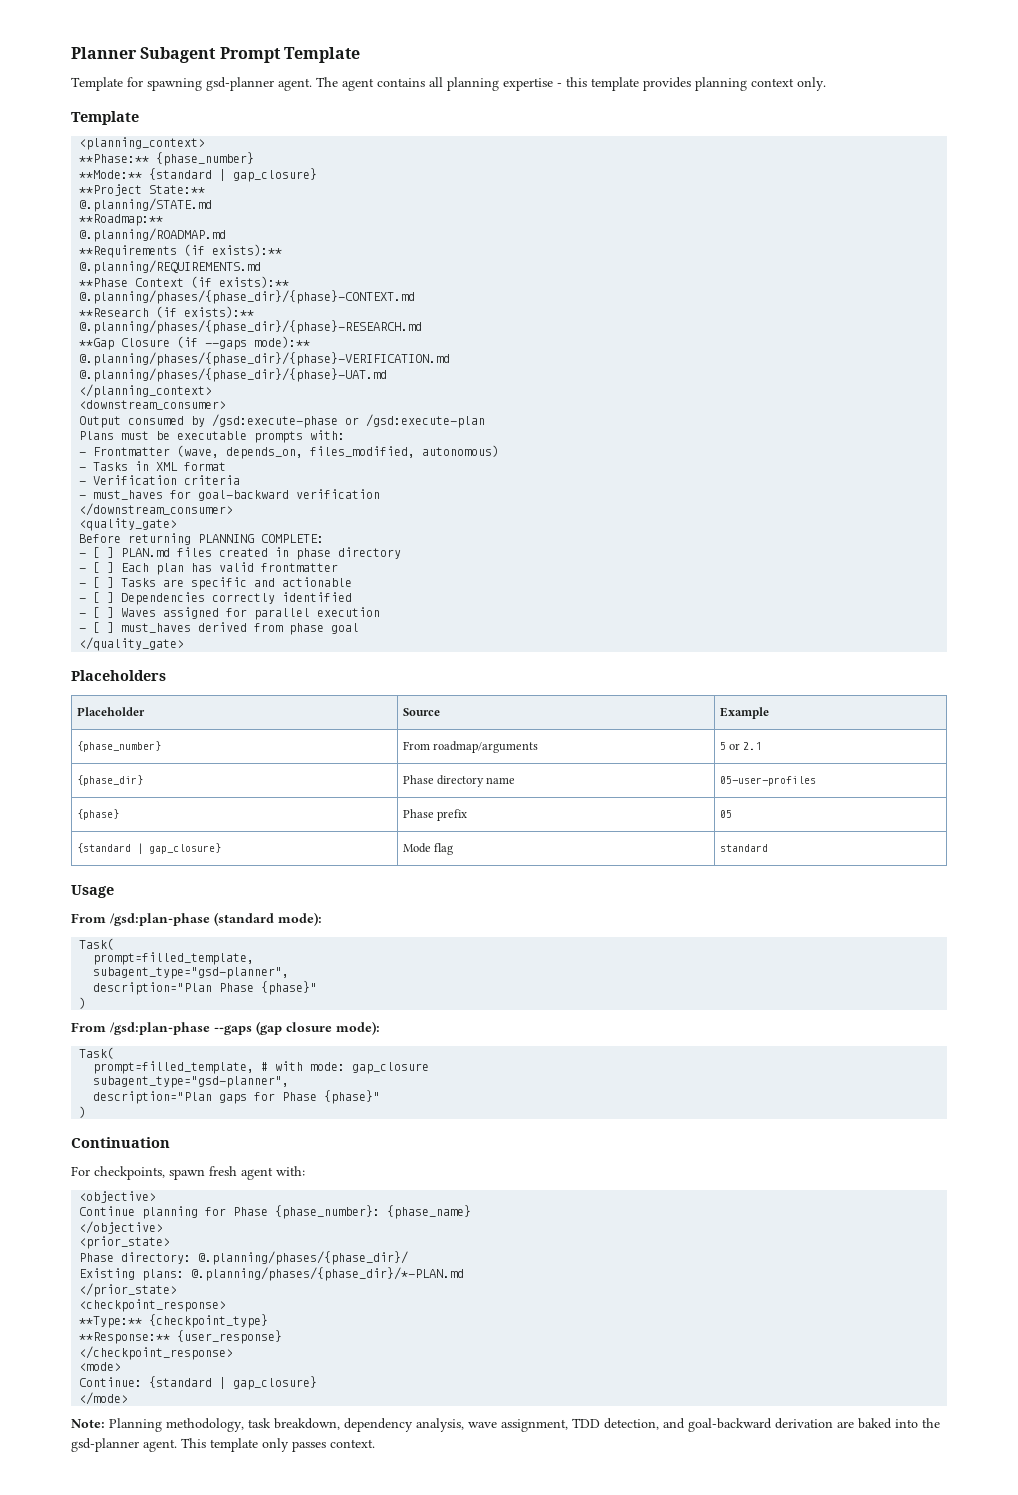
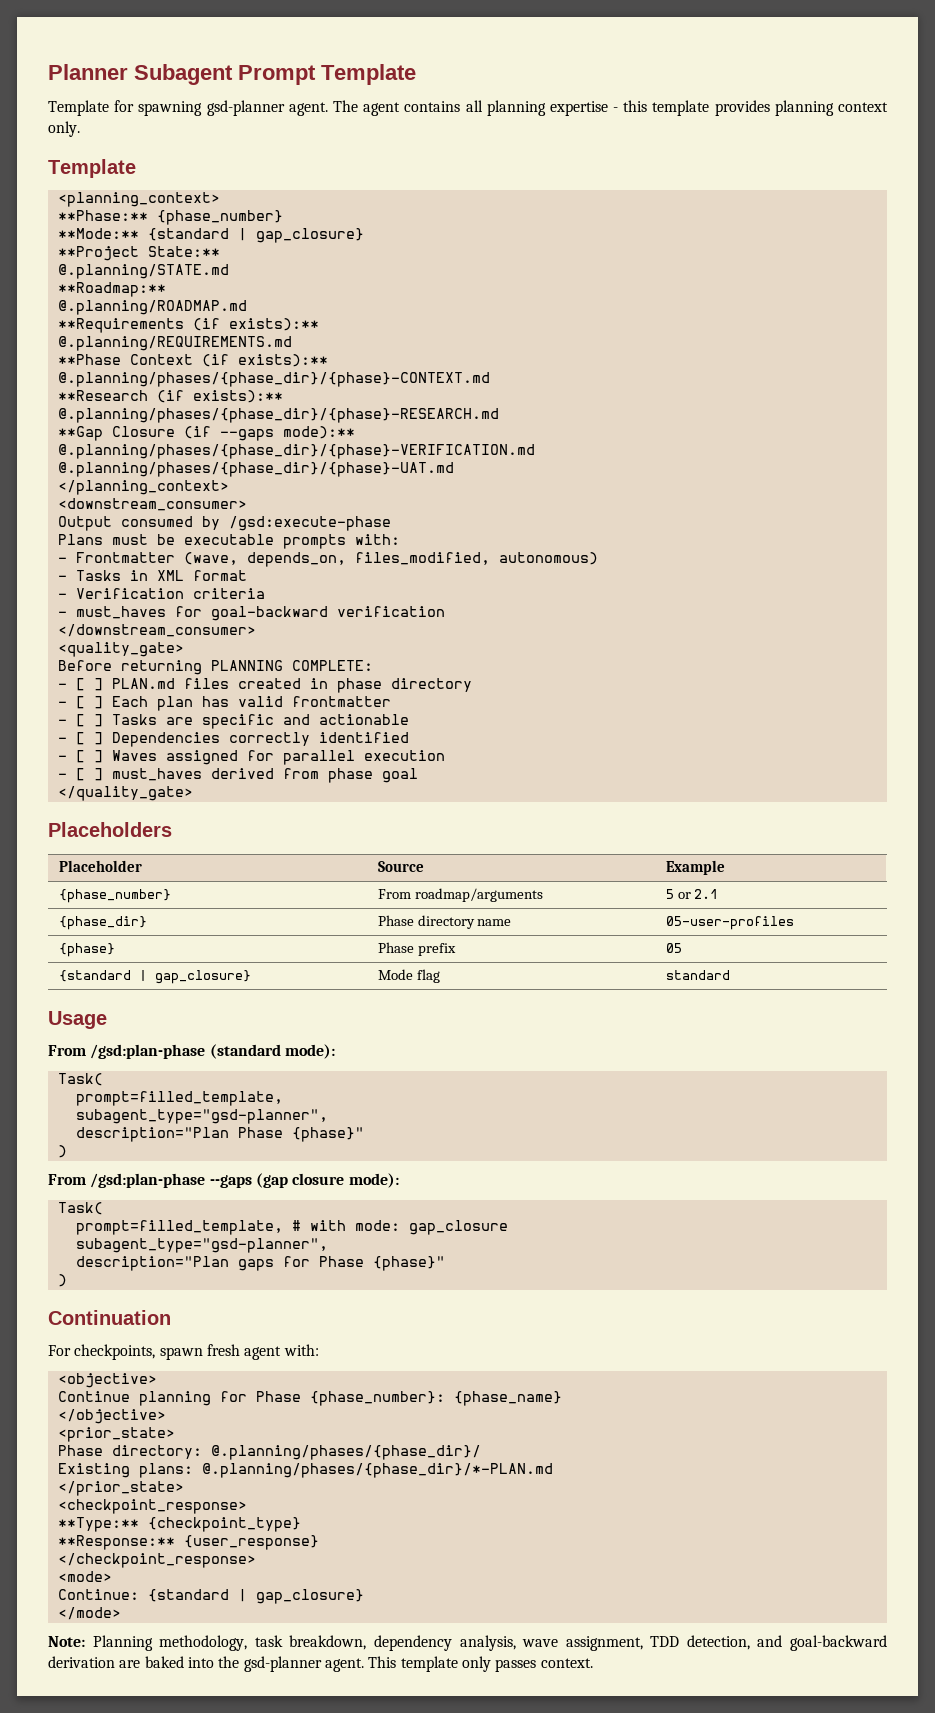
[345,414,486,428] or /gsd:execute-plan -> (391, 523) none

